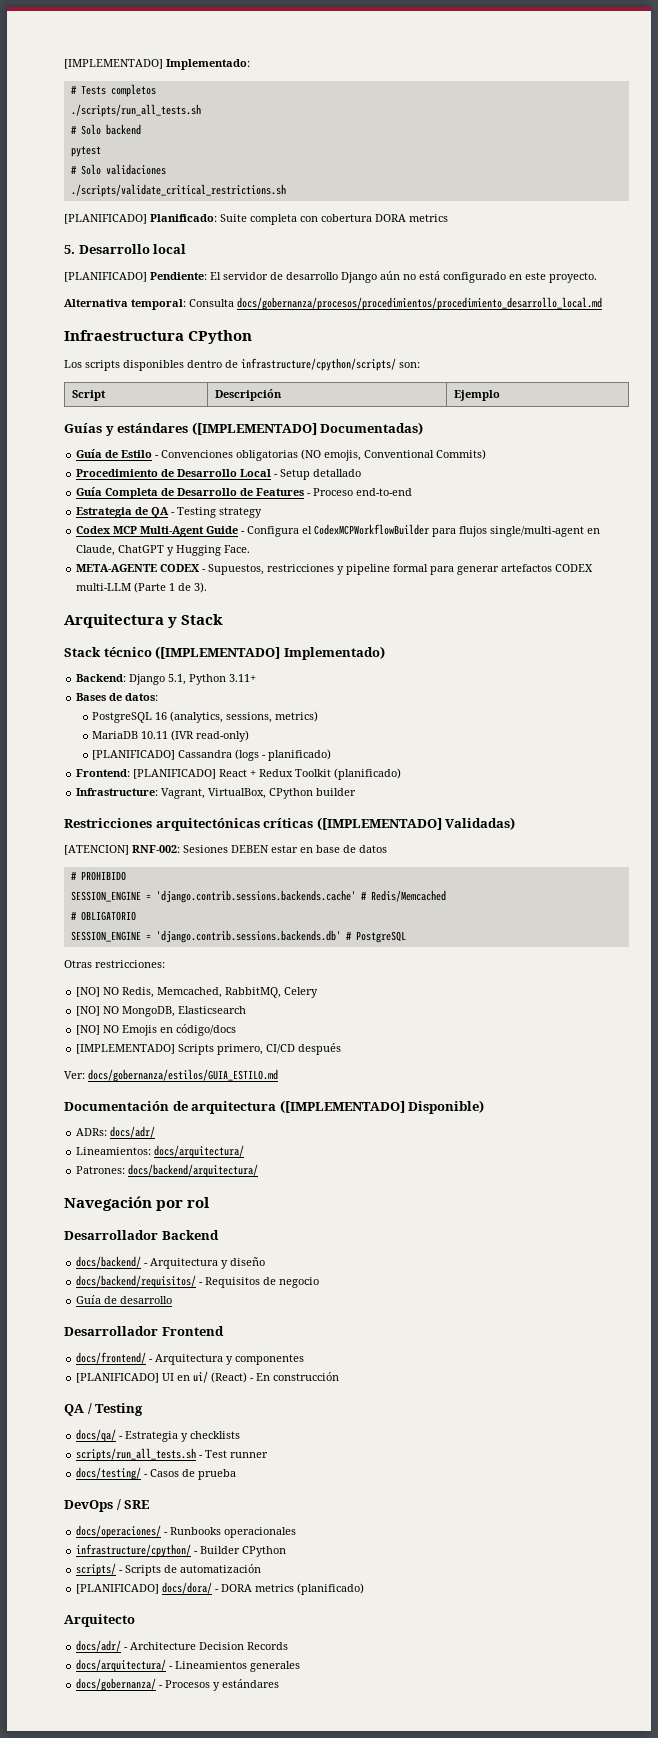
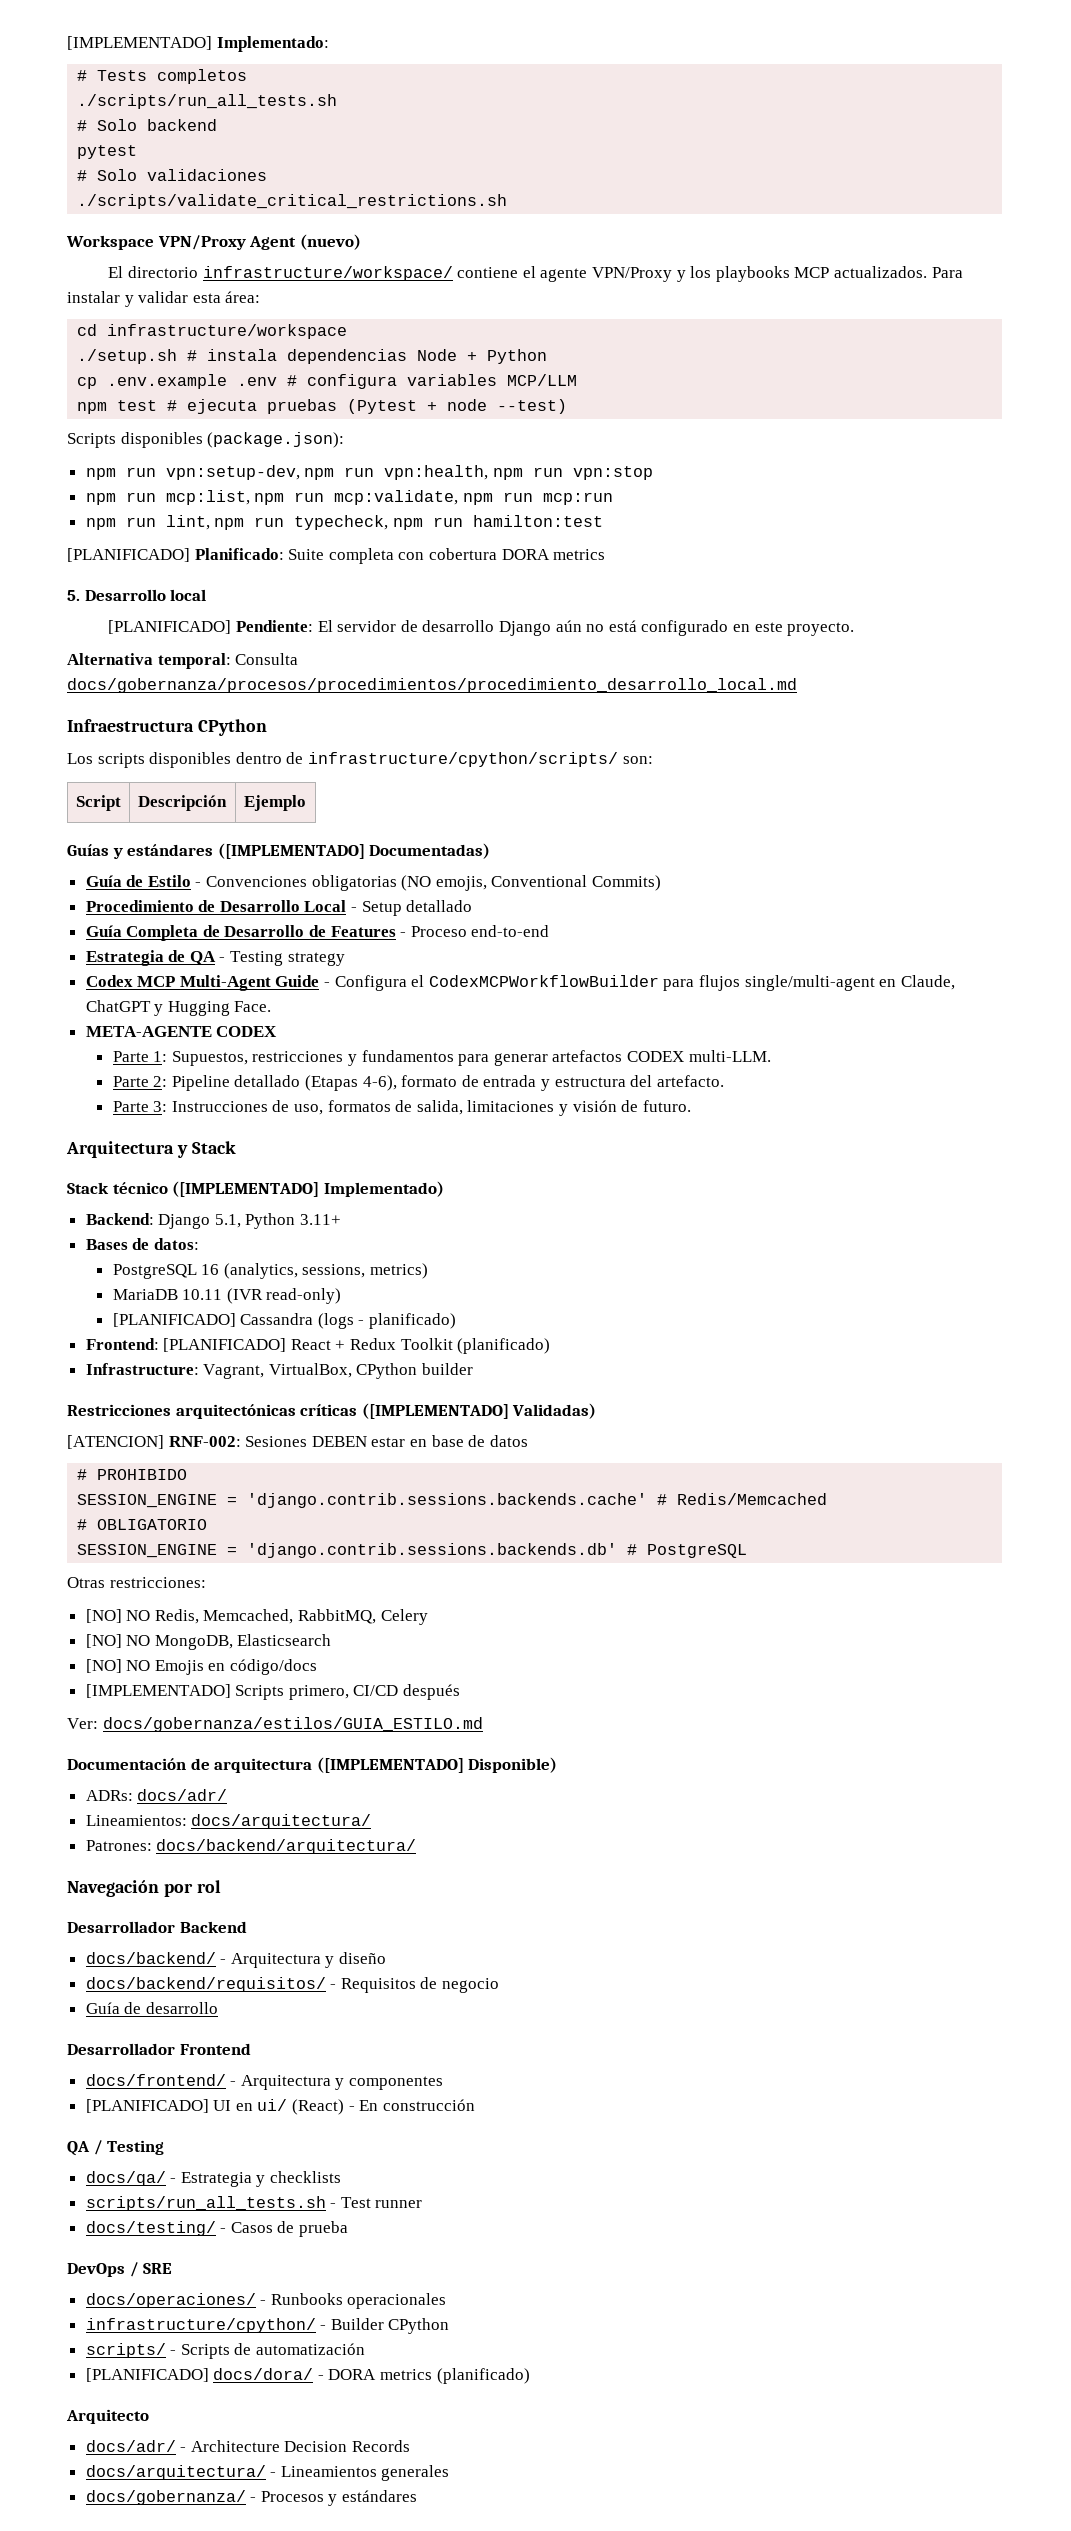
(286, 190) none -> [66,234,361,250] [108,266,963,282] [67,291,261,307] [77,324,348,339] [77,349,548,364] [77,374,578,389] [77,399,568,414] [67,432,345,448] [85,465,653,480] [85,490,613,505] [85,515,603,530] // Workspace VPN/Proxy Agent (nuevo) // El directorio infrastructure/workspace/ contiene el agente VPN/Proxy y los playbooks MCP actualizados. Para instalar y validar esta área: // cd infrastructure/workspace // ./setup.sh # instala dependencias Node + Python // cp .env.example .env # configura variables MCP/LLM // npm test # ejecuta pruebas (Pytest + node --test) // Scripts disponibles (package.json): // npm run vpn:setup-dev, npm run vpn:health, npm run vpn:stop // npm run mcp:list, npm run mcp:validate, npm run mcp:run // npm run lint, npm run typecheck, npm run hamilton:test
[202,569,207,572] - -> [112,1051,168,1062] // Parte 1:
[346,564,429,575] pipeline formal -> [361,1050,454,1062] fundamentos
[76,582,208,593] multi-LLM (Parte 1 de 3). -> [688,1050,771,1062] [112,1075,724,1091] [112,1100,691,1116] multi-LLM. // Parte 2: Pipeline detallado (Etapas 4-6), formato de entrada y estructura del artefacto. // Parte 3: Instrucciones de uso, formatos de salida, limitaciones y visión de futuro.

